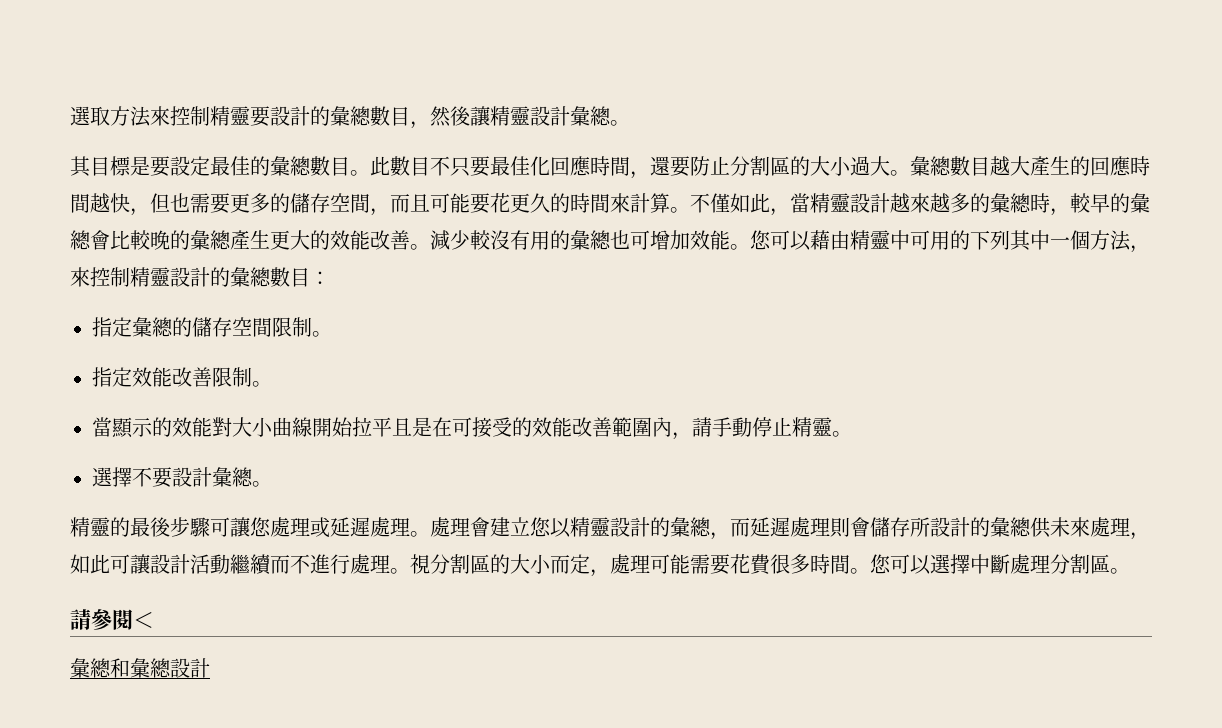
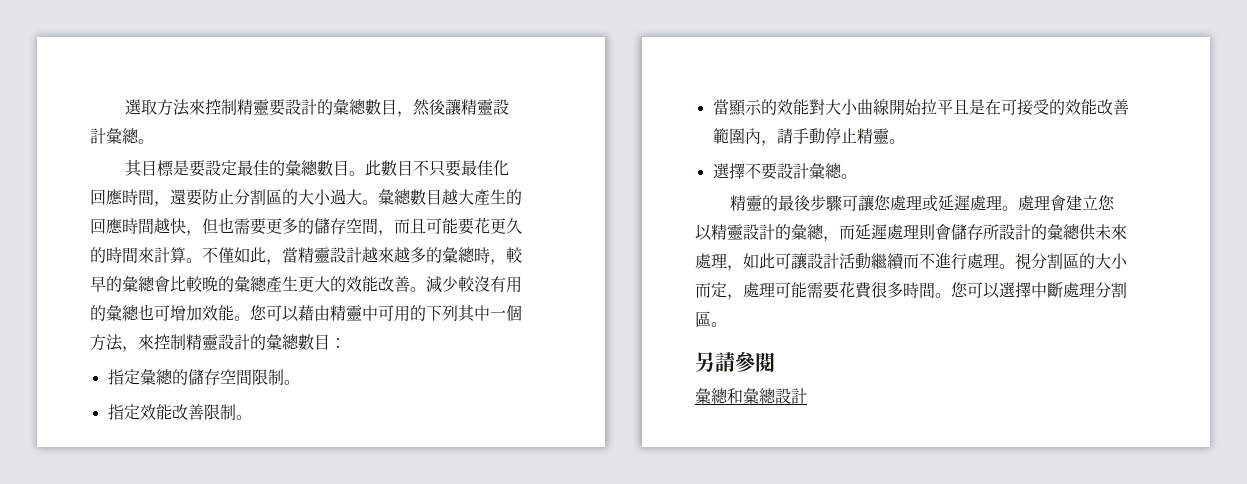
(1130, 571) none -> [695,352,715,372] 另
[133,612,154,628] ＜ -> (775, 362) none

